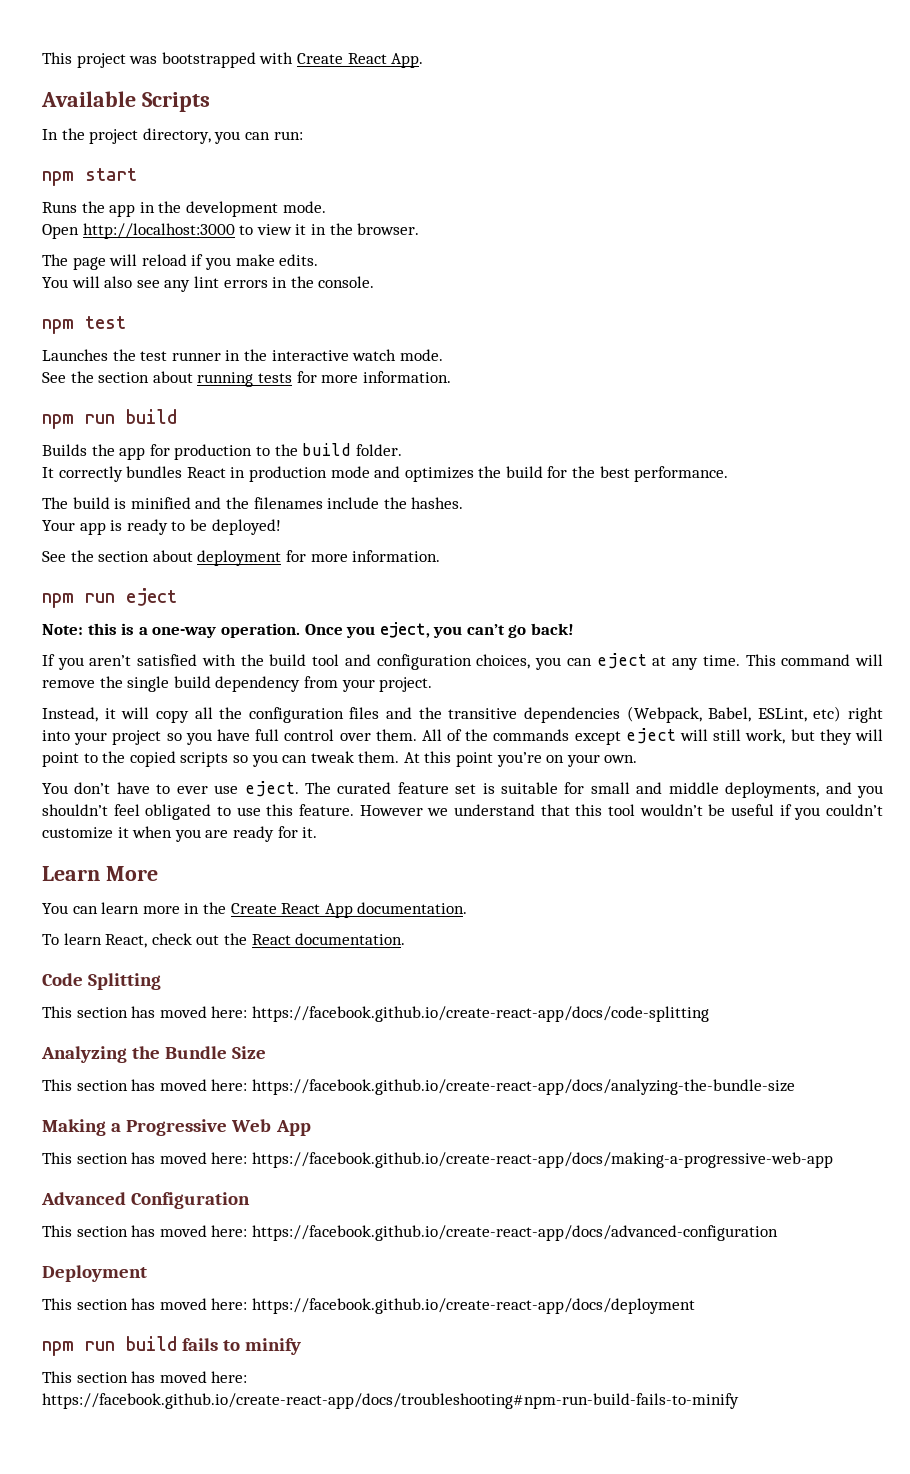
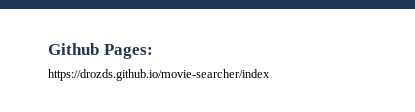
[42,52,424,68] [41,91,210,112] [42,128,303,144] [42,168,137,186] [42,201,326,217] [42,223,420,239] [42,254,319,270] [42,276,375,292] [42,316,126,334] [42,349,443,361] [42,371,451,387] [42,409,177,429] [42,443,402,460] [42,466,729,482] [42,497,464,509] [42,519,281,535] [42,550,441,566] [42,588,177,608] [42,622,575,638] [42,653,883,670] [42,676,433,692] [42,706,883,723] [42,728,883,745] [42,751,638,767] [42,781,884,798] [42,804,883,820] [42,826,318,842] [42,866,158,881] [42,902,468,918] [42,933,406,948] [42,973,162,990] [42,1006,709,1022] [41,1046,267,1063] [42,1079,795,1095] [42,1119,311,1136] [42,1152,833,1168] [41,1192,251,1209] [42,1225,778,1241] [42,1265,147,1282] [42,1298,695,1314] [42,1336,302,1356] [42,1371,248,1383] [42,1393,739,1409] This project was bootstrapped with Create React App. // Available Scripts // In the project directory, you can run: // npm start // Runs the app in the development mode. // Open http://localhost:3000 to view it in the browser. // The page will reload if you make edits. // You will also see any lint errors in the console. // npm test // Launches the test runner in the interactive watch mode. // See the section about running tests for more information. // npm run build // Builds the app for production to the build folder. // It correctly bundles React in production mode and optimizes the build for the best performance. // The build is minified and the filenames include the hashes. // Your app is ready to be deployed! // See the section about deployment for more information. // npm run eject // Note: this is a one-way operation. Once you eject, you can’t go back! // If you aren’t satisfied with the build tool and configuration choices, you can eject at any time. This command will remove the single build dependency from your project. // Instead, it will copy all the configuration files and the transitive dependencies (Webpack, Babel, ESLint, etc) right into your project so you have full control over them. All of the commands except eject will still work, but they will point to the copied scripts so you can tweak them. At this point you’re on your own. // You don’t have to ever use eject. The curated feature set is suitable for small and middle deployments, and you shouldn’t feel obligated to use this feature. However we understand that this tool wouldn’t be useful if you couldn’t customize it when you are ready for it. // Learn More // You can learn more in the Create React App documentation. // To learn React, check out the React documentation. // Code Splitting // This section has moved here: https://facebook.github.io/create-react-app/docs/code-splitting // Analyzing the Bundle Size // This section has moved here: https://facebook.github.io/create-react-app/docs/analyzing-the-bundle-size // Making a Progressive Web App // This section has moved here: https://facebook.github.io/create-react-app/docs/making-a-progressive-web-app // Advanced Configuration // This section has moved here: https://facebook.github.io/create-react-app/docs/advanced-configuration // Deployment // This section has moved here: https://facebook.github.io/create-react-app/docs/deployment // npm run build fails to minify // This section has moved here: https://facebook.github.io/create-react-app/docs/troubleshooting#npm-run-build-fails-to-minify -> [48,43,153,59] [48,69,270,81] Github Pages: // https://drozds.github.io/movie-searcher/index

